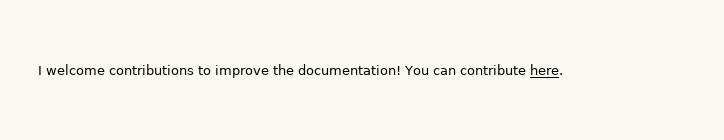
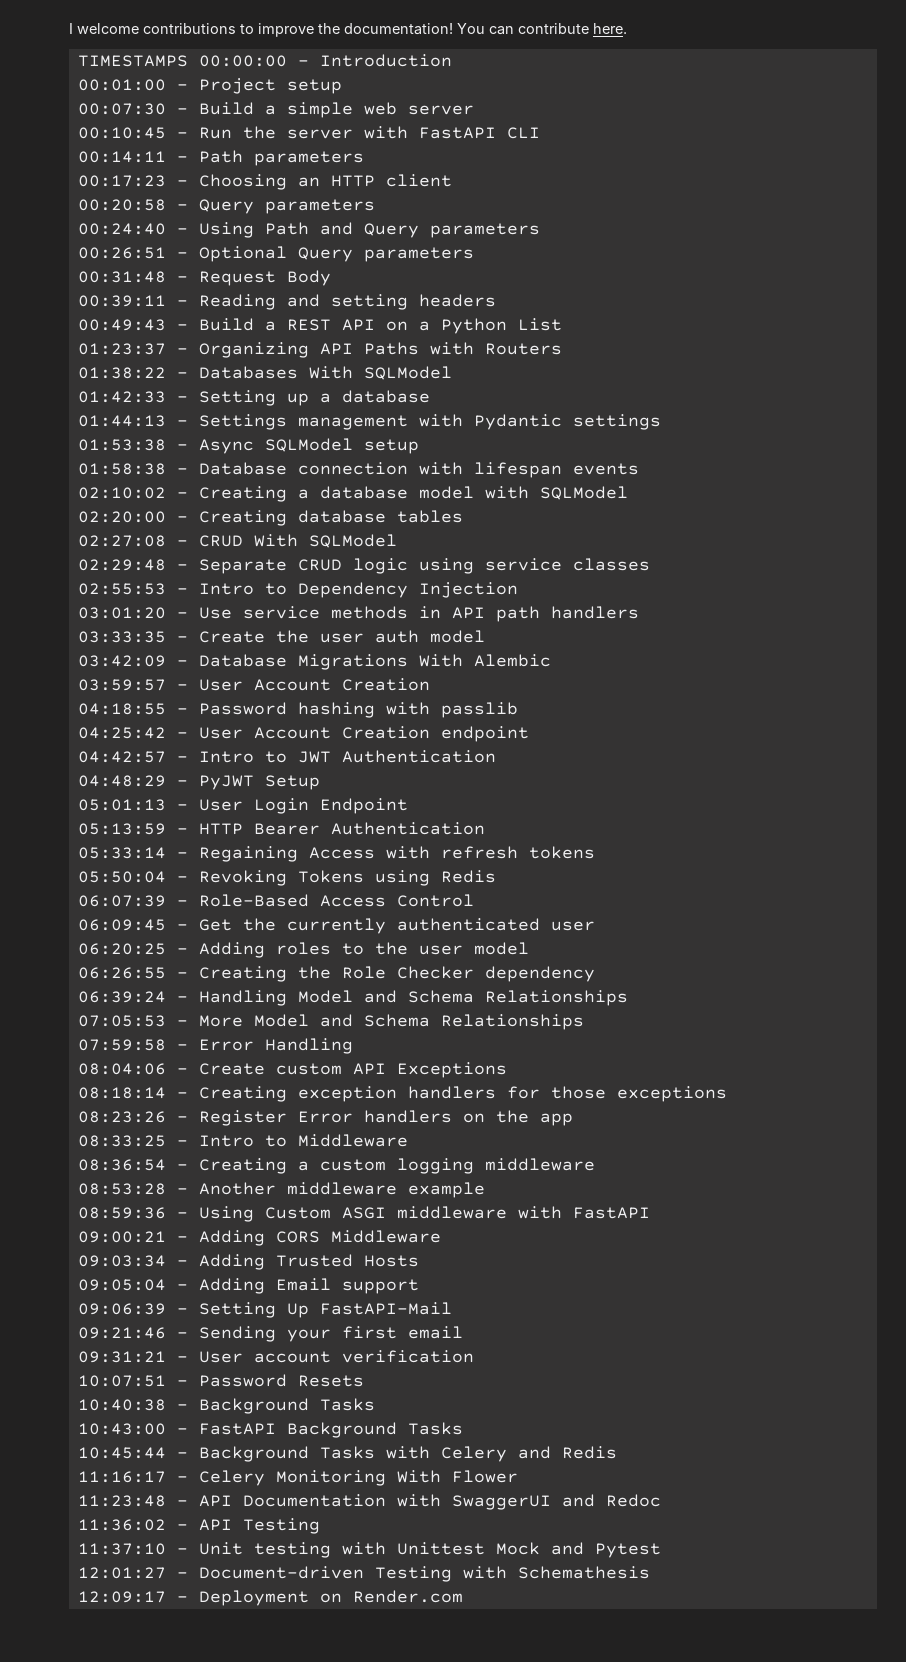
(563, 69) none -> [77,54,452,67] [77,78,342,94] [77,102,474,118] [77,126,540,139] [77,150,364,166] [77,174,452,190] [77,199,375,214] [77,222,540,238] [77,246,474,262] [77,270,331,286] [77,294,496,310] [77,318,562,334] [77,342,562,358] [77,366,452,380] [77,390,430,406] [77,414,661,430] [77,438,419,454] [77,462,639,478] [77,486,628,502] [77,510,463,526] [77,534,397,548] [77,558,650,574] [77,582,518,598] [77,606,639,622] [77,630,485,643] [77,654,551,670] [77,678,430,691] [77,702,518,718] [77,726,529,742] [77,750,496,763] [77,775,320,790] [77,798,408,814] [77,822,485,835] [77,846,595,862] [77,870,496,886] [77,894,474,907] [77,918,595,934] [77,942,529,958] [77,966,595,982] [77,990,628,1006] [77,1014,584,1030] [77,1038,353,1054] [77,1062,507,1078] [77,1086,727,1102] [77,1110,573,1126] [77,1134,408,1147] [77,1158,595,1174] [77,1182,485,1198] [77,1206,650,1222] [77,1230,441,1246] [77,1254,419,1270] [77,1278,419,1294] [77,1302,452,1318] [77,1326,463,1342] [77,1350,474,1363] [77,1374,364,1387] [77,1398,375,1414] [77,1422,463,1438] [77,1446,617,1462] [77,1470,518,1486] [77,1494,661,1510] [77,1518,320,1534] [77,1542,661,1558] [77,1566,650,1582] [77,1590,463,1606] // TIMESTAMPS 00:00:00 - Introduction // 00:01:00 - Project setup // 00:07:30 - Build a simple web server // 00:10:45 - Run the server with FastAPI CLI // 00:14:11 - Path parameters // 00:17:23 - Choosing an HTTP client // 00:20:58 - Query parameters // 00:24:40 - Using Path and Query parameters // 00:26:51 - Optional Query parameters // 00:31:48 - Request Body // 00:39:11 - Reading and setting headers // 00:49:43 - Build a REST API on a Python List // 01:23:37 - Organizing API Paths with Routers // 01:38:22 - Databases With SQLModel // 01:42:33 - Setting up a database // 01:44:13 - Settings management with Pydantic settings // 01:53:38 - Async SQLModel setup // 01:58:38 - Database connection with lifespan events // 02:10:02 - Creating a database model with SQLModel // 02:20:00 - Creating database tables // 02:27:08 - CRUD With SQLModel // 02:29:48 - Separate CRUD logic using service classes // 02:55:53 - Intro to Dependency Injection // 03:01:20 - Use service methods in API path handlers // 03:33:35 - Create the user auth model // 03:42:09 - Database Migrations With Alembic // 03:59:57 - User Account Creation // 04:18:55 - Password hashing with passlib // 04:25:42 - User Account Creation endpoint // 04:42:57 - Intro to JWT Authentication // 04:48:29 - PyJWT Setup // 05:01:13 - User Login Endpoint // 05:13:59 - HTTP Bearer Authentication // 05:33:14 - Regaining Access with refresh tokens // 05:50:04 - Revoking Tokens using Redis // 06:07:39 - Role-Based Access Control // 06:09:45 - Get the currently authenticated user // 06:20:25 - Adding roles to the user model // 06:26:55 - Creating the Role Checker dependency // 06:39:24 - Handling Model and Schema Relationships // 07:05:53 - More Model and Schema Relationships // 07:59:58 - Error Handling // 08:04:06 - Create custom API Exceptions // 08:18:14 - Creating exception handlers for those exceptions // 08:23:26 - Register Error handlers on the app // 08:33:25 - Intro to Middleware // 08:36:54 - Creating a custom logging middleware // 08:53:28 - Another middleware example // 08:59:36 - Using Custom ASGI middleware with FastAPI // 09:00:21 - Adding CORS Middleware // 09:03:34 - Adding Trusted Hosts // 09:05:04 - Adding Email support // 09:06:39 - Setting Up FastAPI-Mail // 09:21:46 - Sending your first email // 09:31:21 - User account verification // 10:07:51 - Password Resets // 10:40:38 - Background Tasks // 10:43:00 - FastAPI Background Tasks // 10:45:44 - Background Tasks with Celery and Redis // 11:16:17 - Celery Monitoring With Flower // 11:23:48 - API Documentation with SwaggerUI and Redoc // 11:36:02 - API Testing // 11:37:10 - Unit testing with Unittest Mock and Pytest // 12:01:27 - Document-driven Testing with Schemathesis // 12:09:17 - Deployment on Render.com

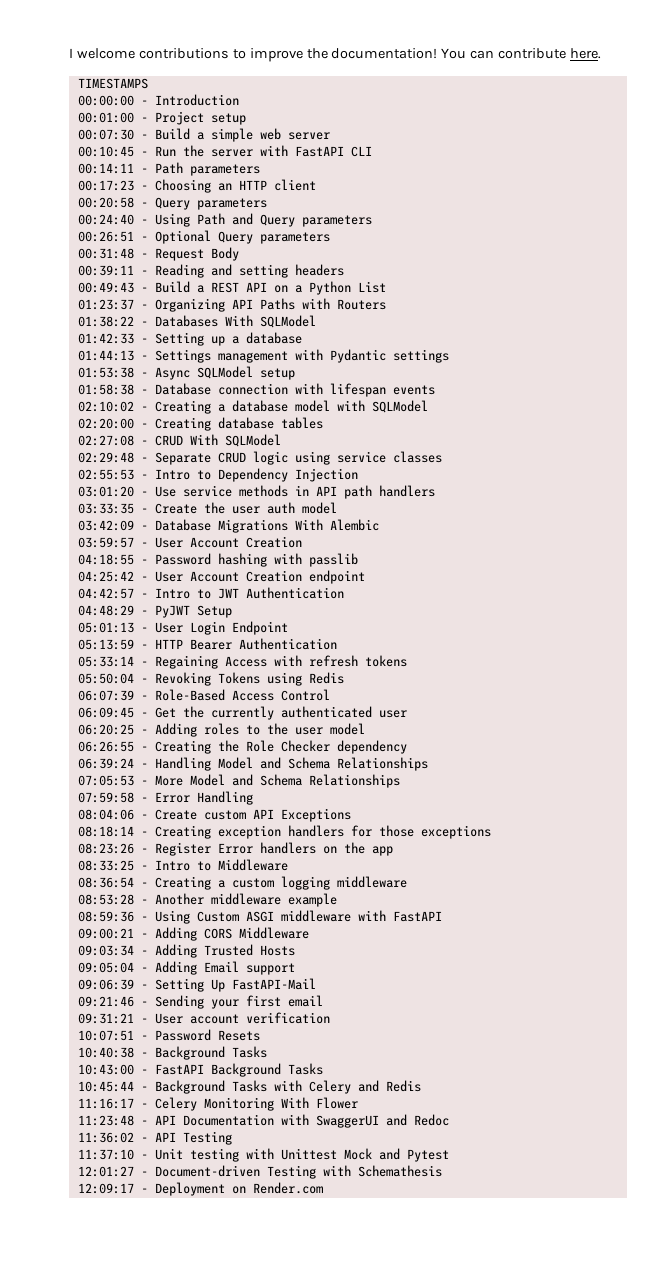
(188, 61) none -> (148, 83) //

